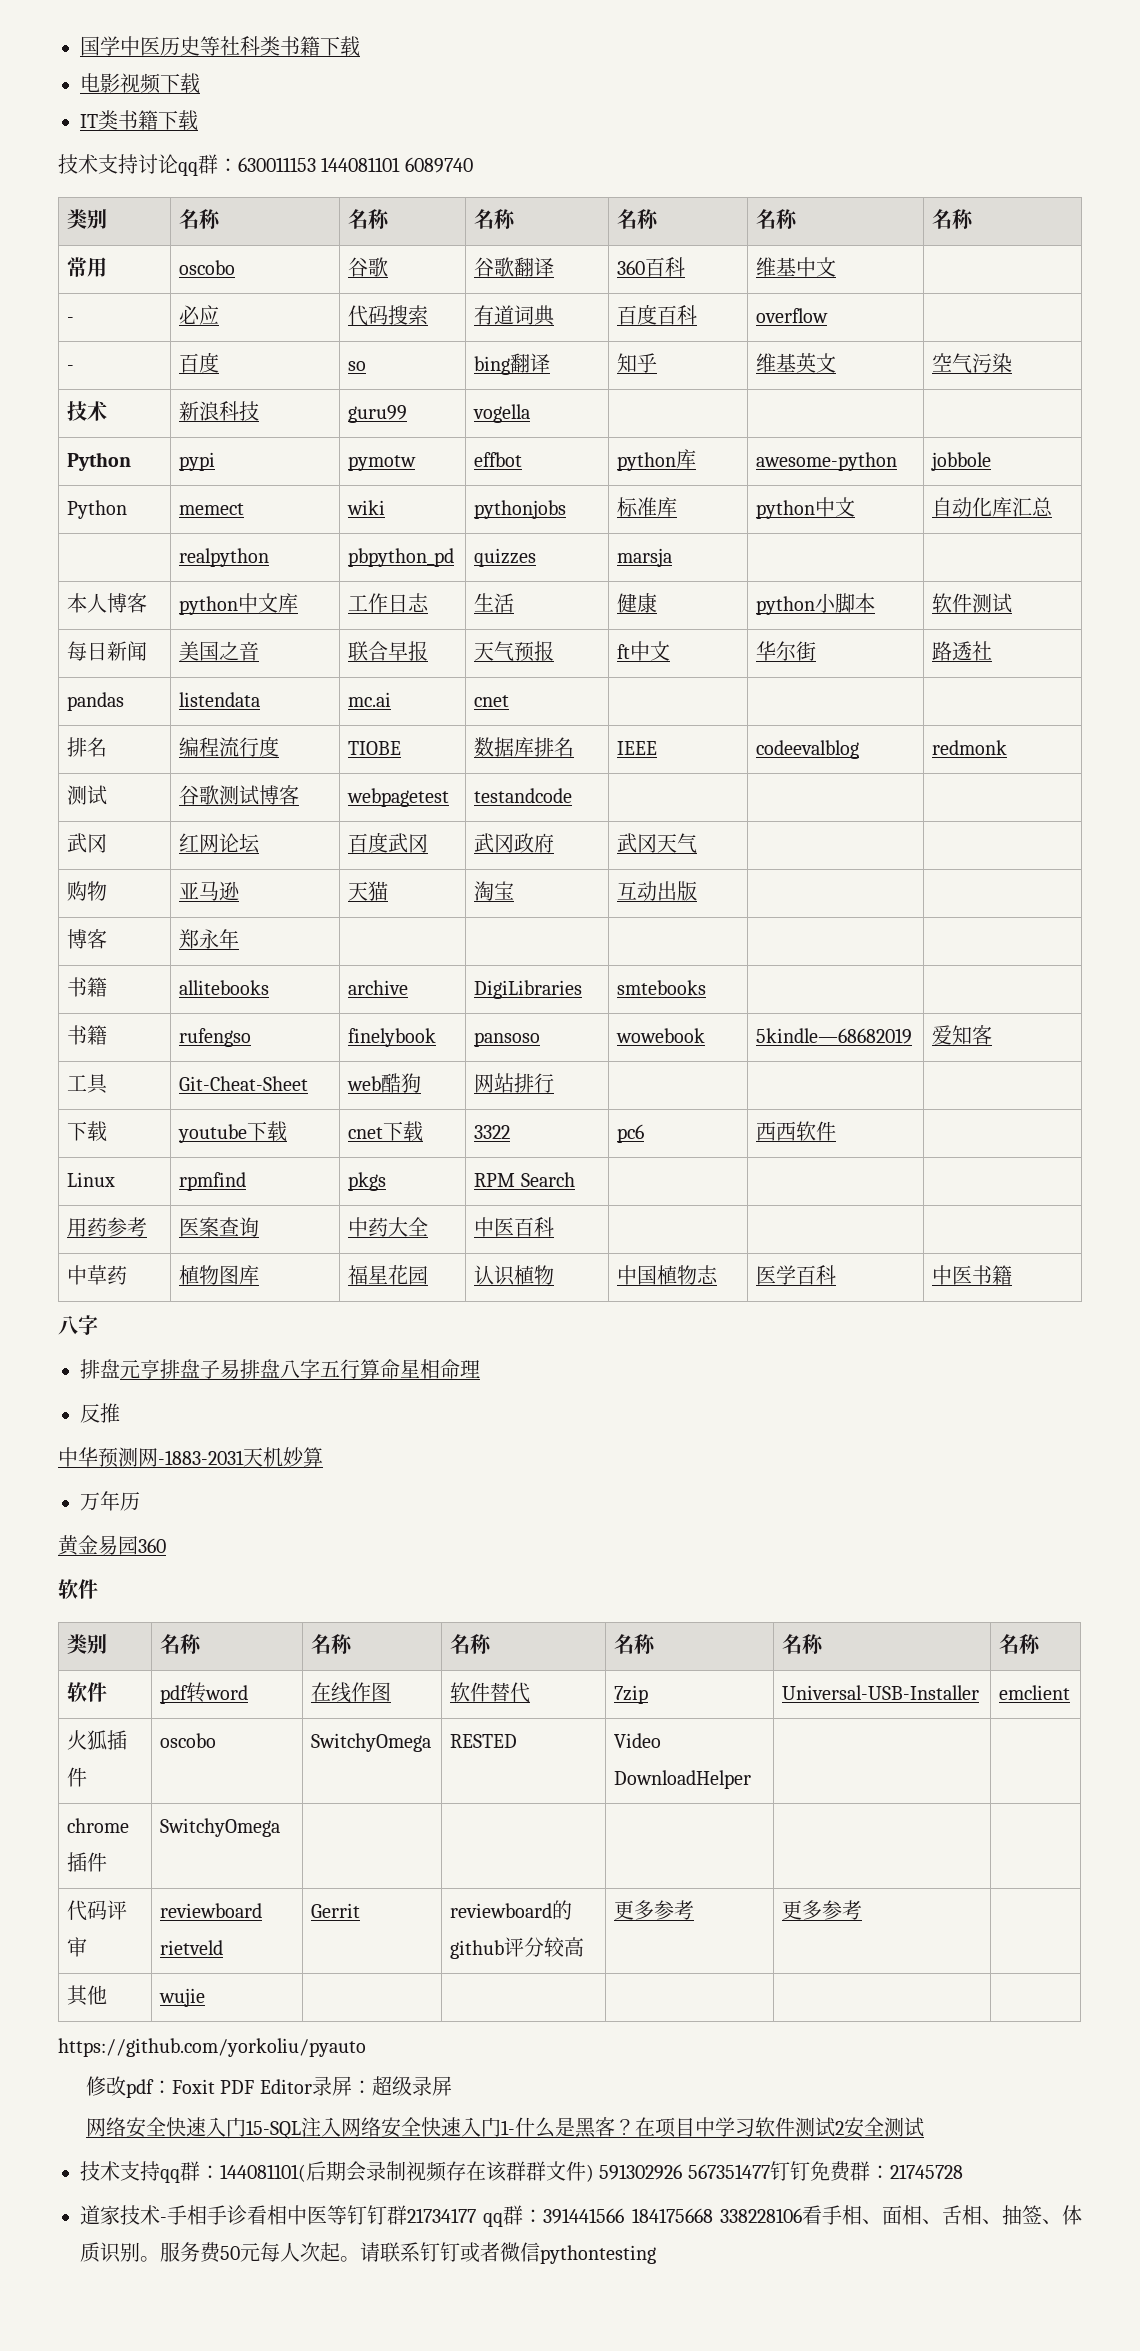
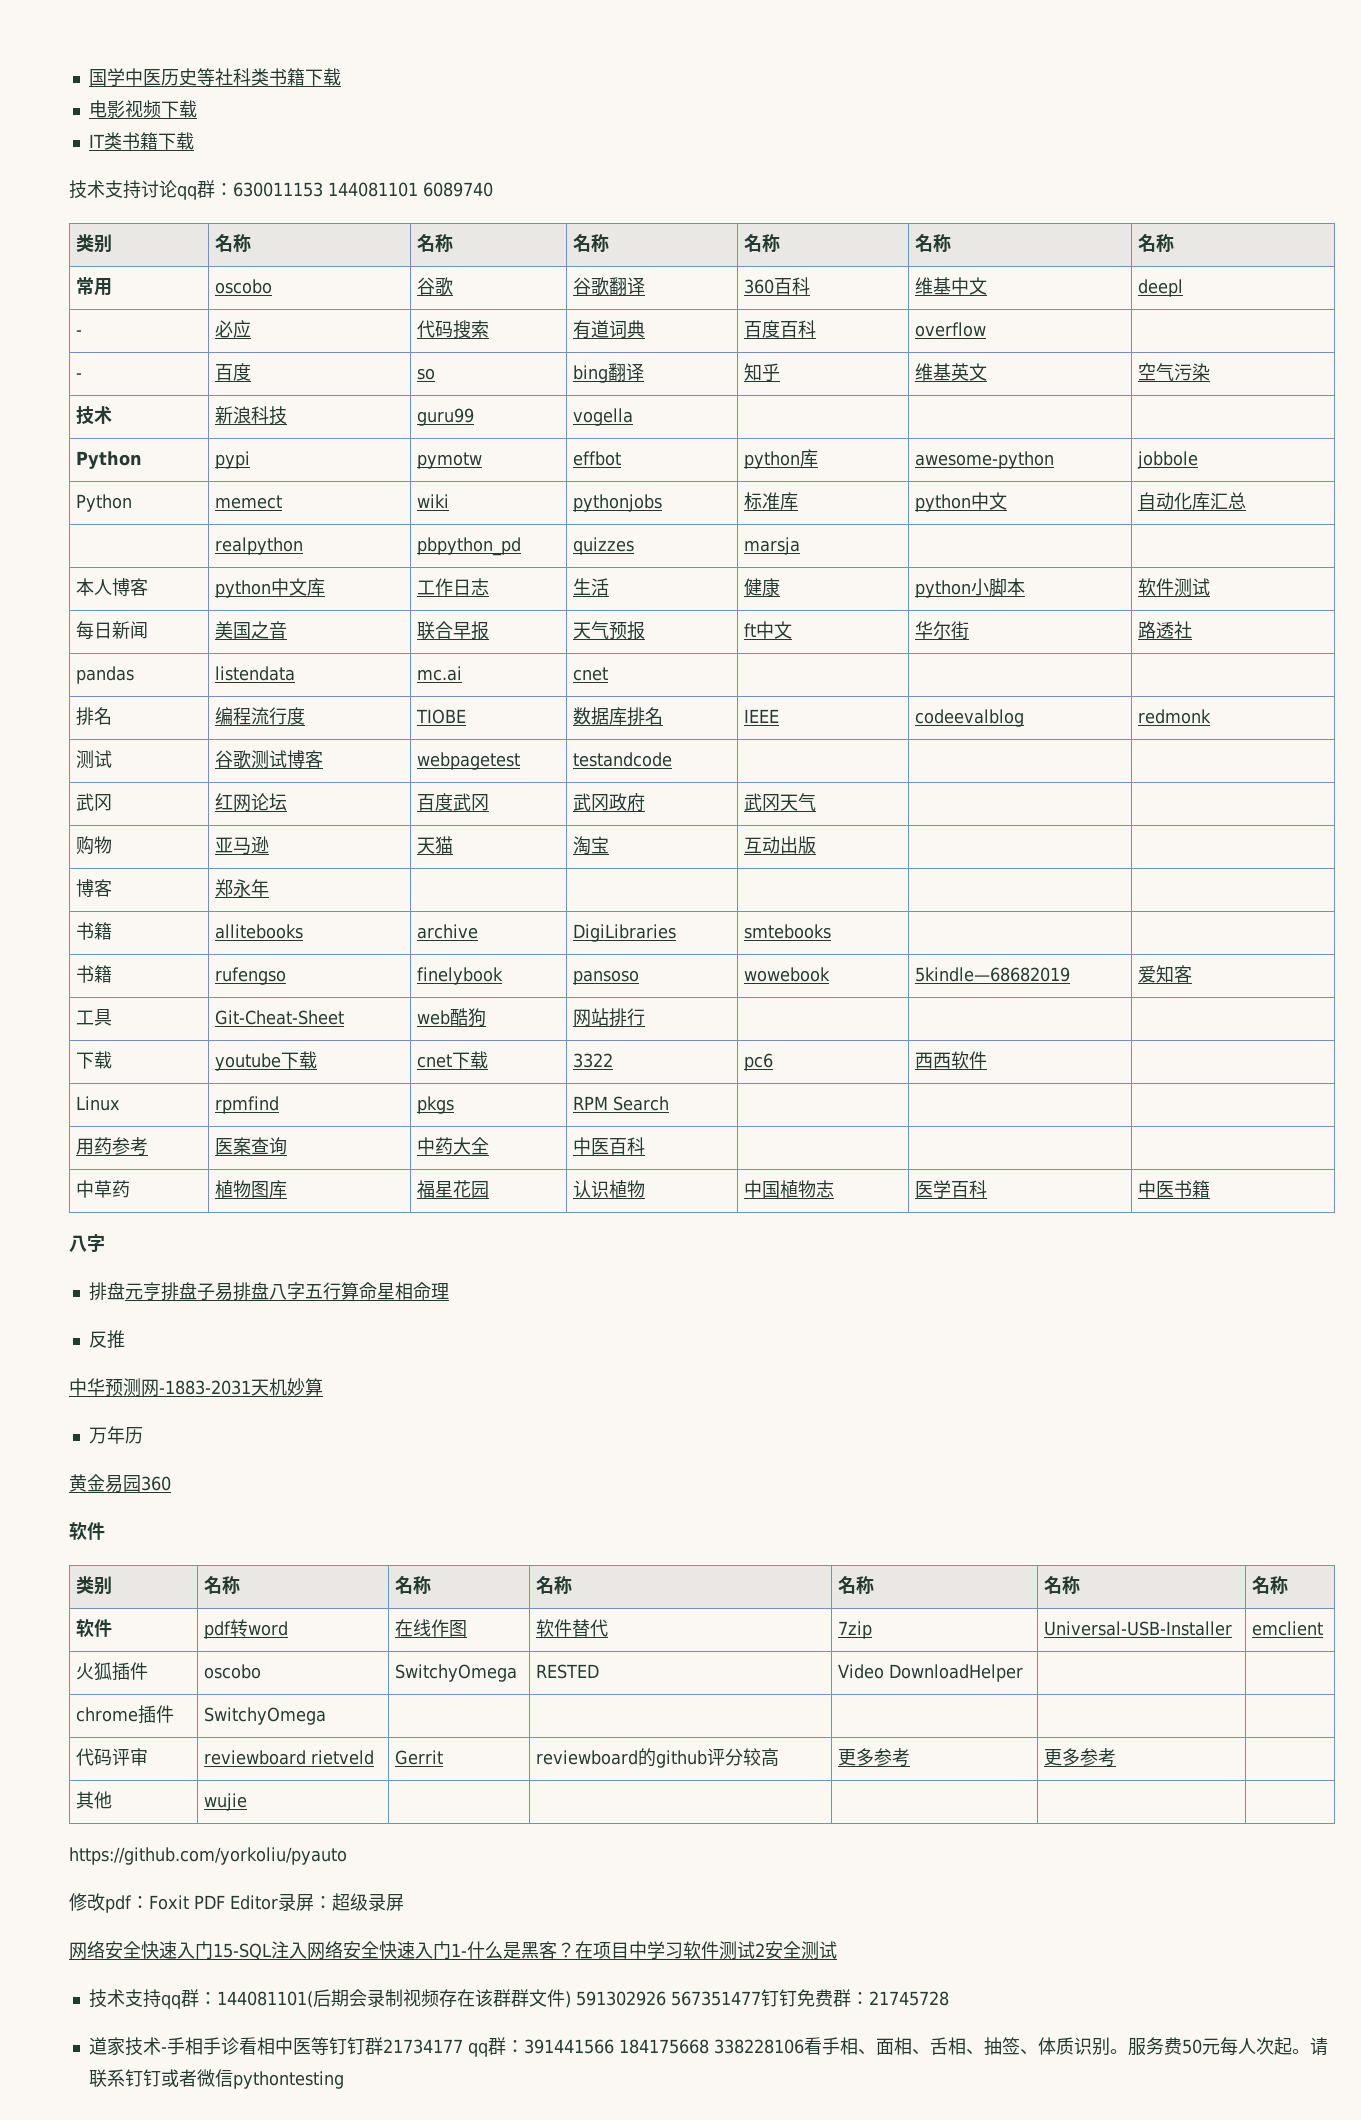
(837, 267) none -> [1138,279,1184,297] deepl

